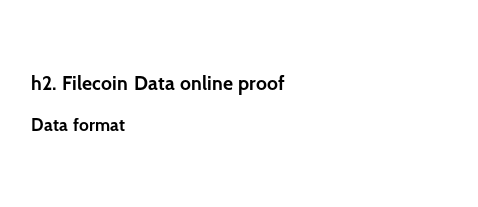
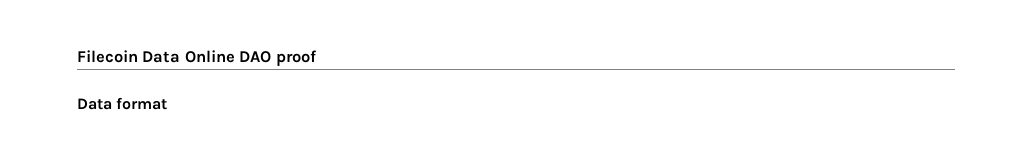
[31,75,57,90] h2. -> (77, 56) none
[179,75,233,90] online -> [184,50,272,63] Online DAO

